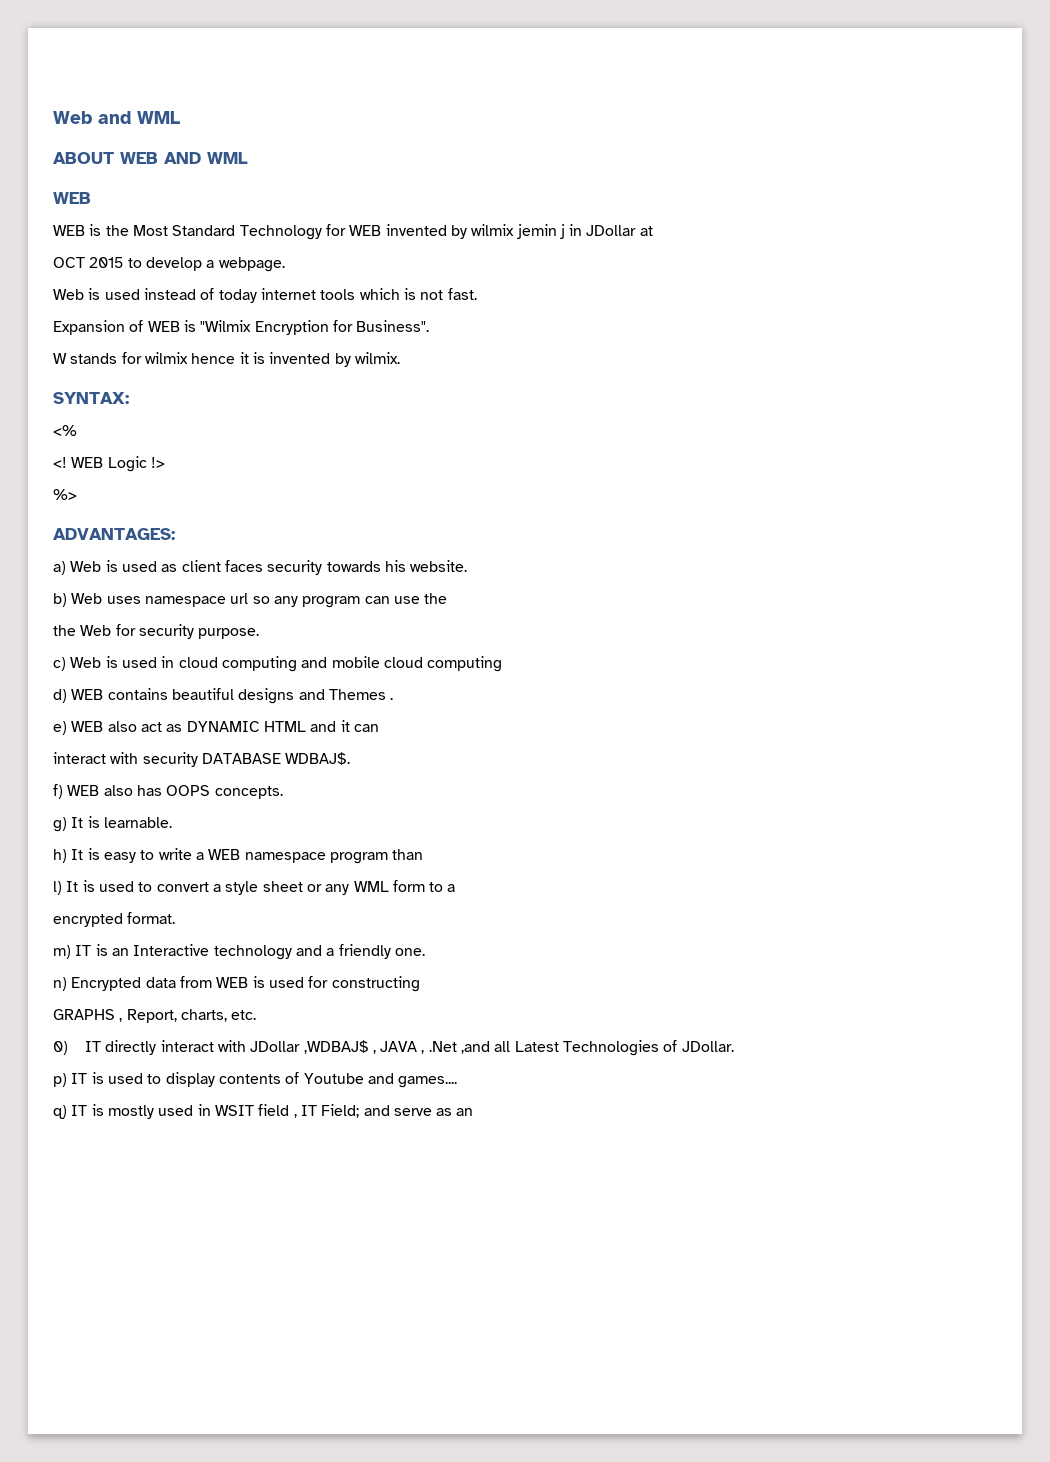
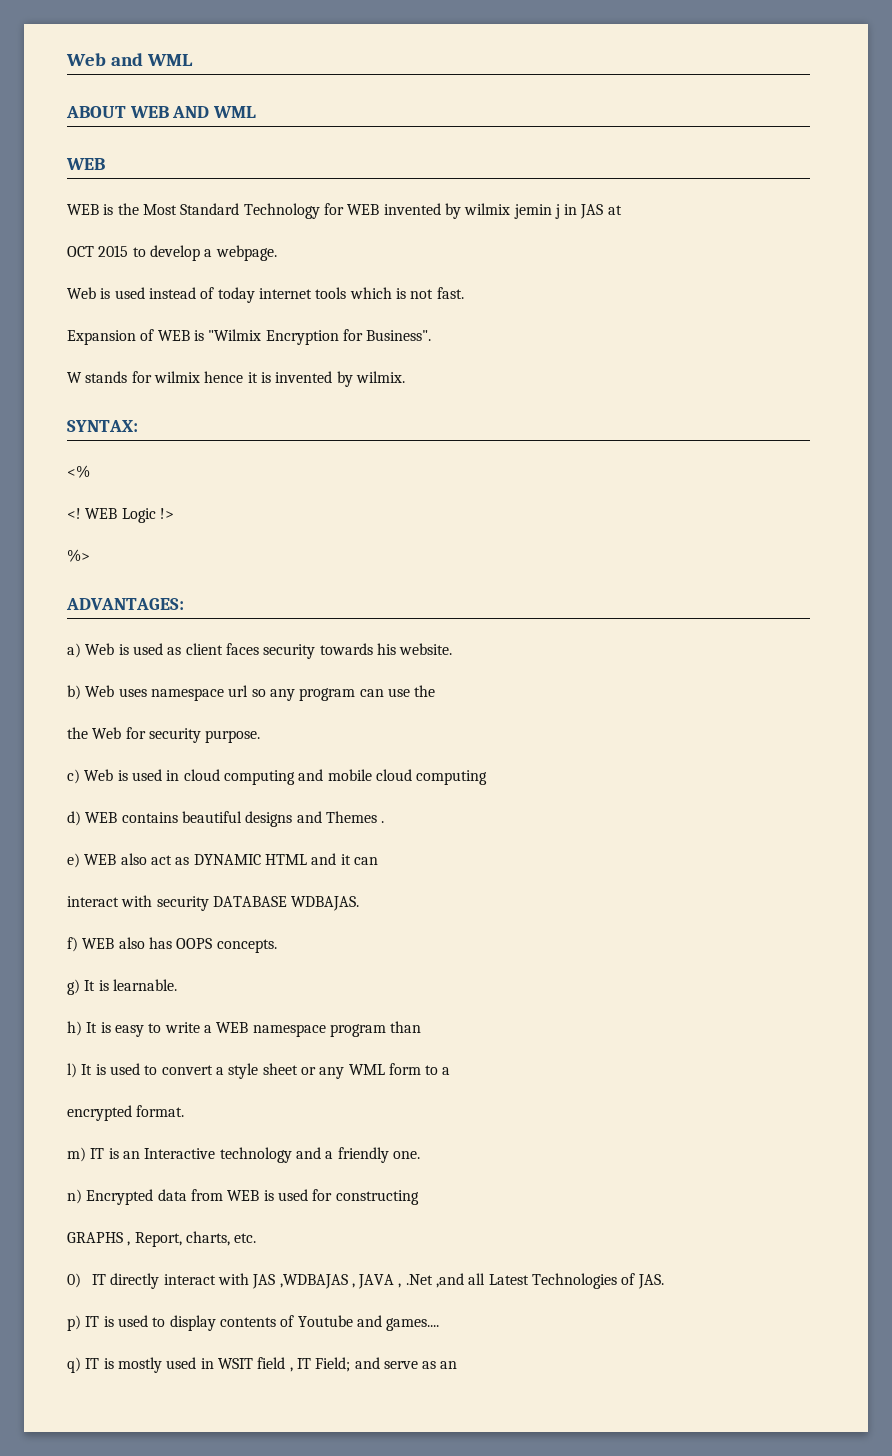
[586,225,637,236] JDollar -> [580,204,604,219] JAS
[285,752,351,765] WDBAJ$. -> [291,896,360,911] WDBAJAS.
[250,1040,369,1054] JDollar ,WDBAJ$ -> [252,1274,348,1289] JAS ,WDBAJAS
[681,1041,734,1052] JDollar. -> [637,1274,664,1289] JAS.

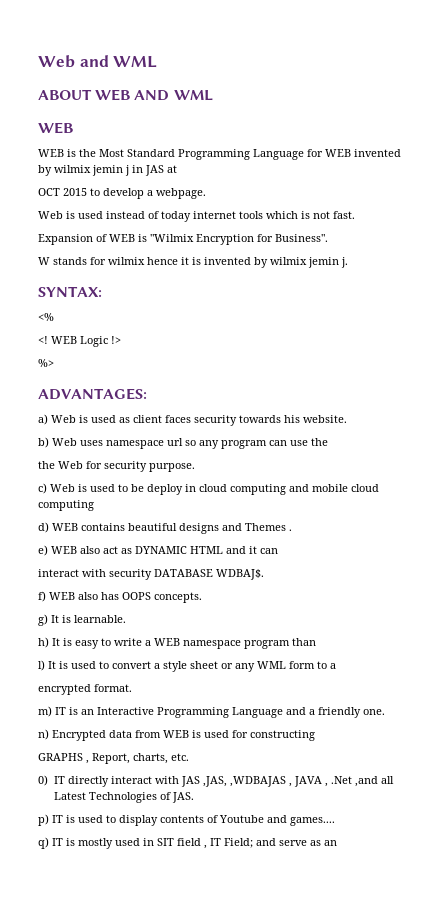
[243,203,320,219] Technology -> [178,149,304,160] Programming Language
[355,371,405,383] wilmix. -> [270,257,348,268] wilmix jemin j.
(162, 775) none -> [118,484,183,495] to be deploy
[291,896,360,911] WDBAJAS. -> [216,569,264,580] WDBAJ$.
[219,1147,292,1163] technology -> [157,707,283,718] Programming Language
(276, 1281) none -> [202,776,227,787] ,JAS,
[217,1358,253,1369] WSIT -> [157,838,174,846] SIT

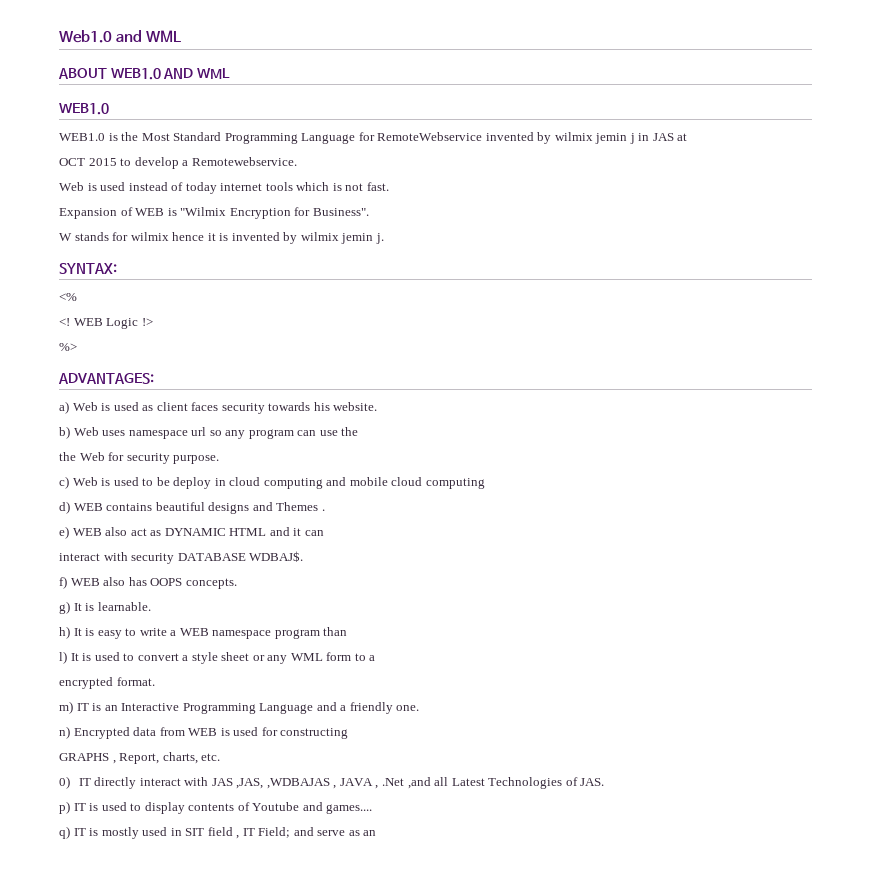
[38,55,75,68] Web -> [59,30,112,43] Web1.0
[95,89,131,101] WEB -> [110,68,161,80] WEB1.0
[38,122,73,134] [38,149,64,157] WEB // WEB -> [59,103,109,115] [59,133,105,141] WEB1.0 // WEB1.0
[325,149,351,157] WEB -> [377,132,483,141] RemoteWebservice
[156,188,206,199] webpage. -> [191,157,297,166] Remotewebservice.

